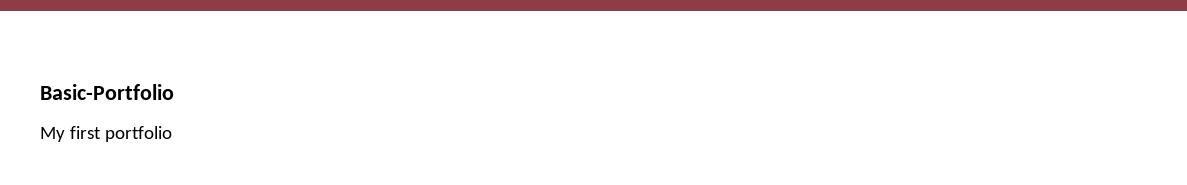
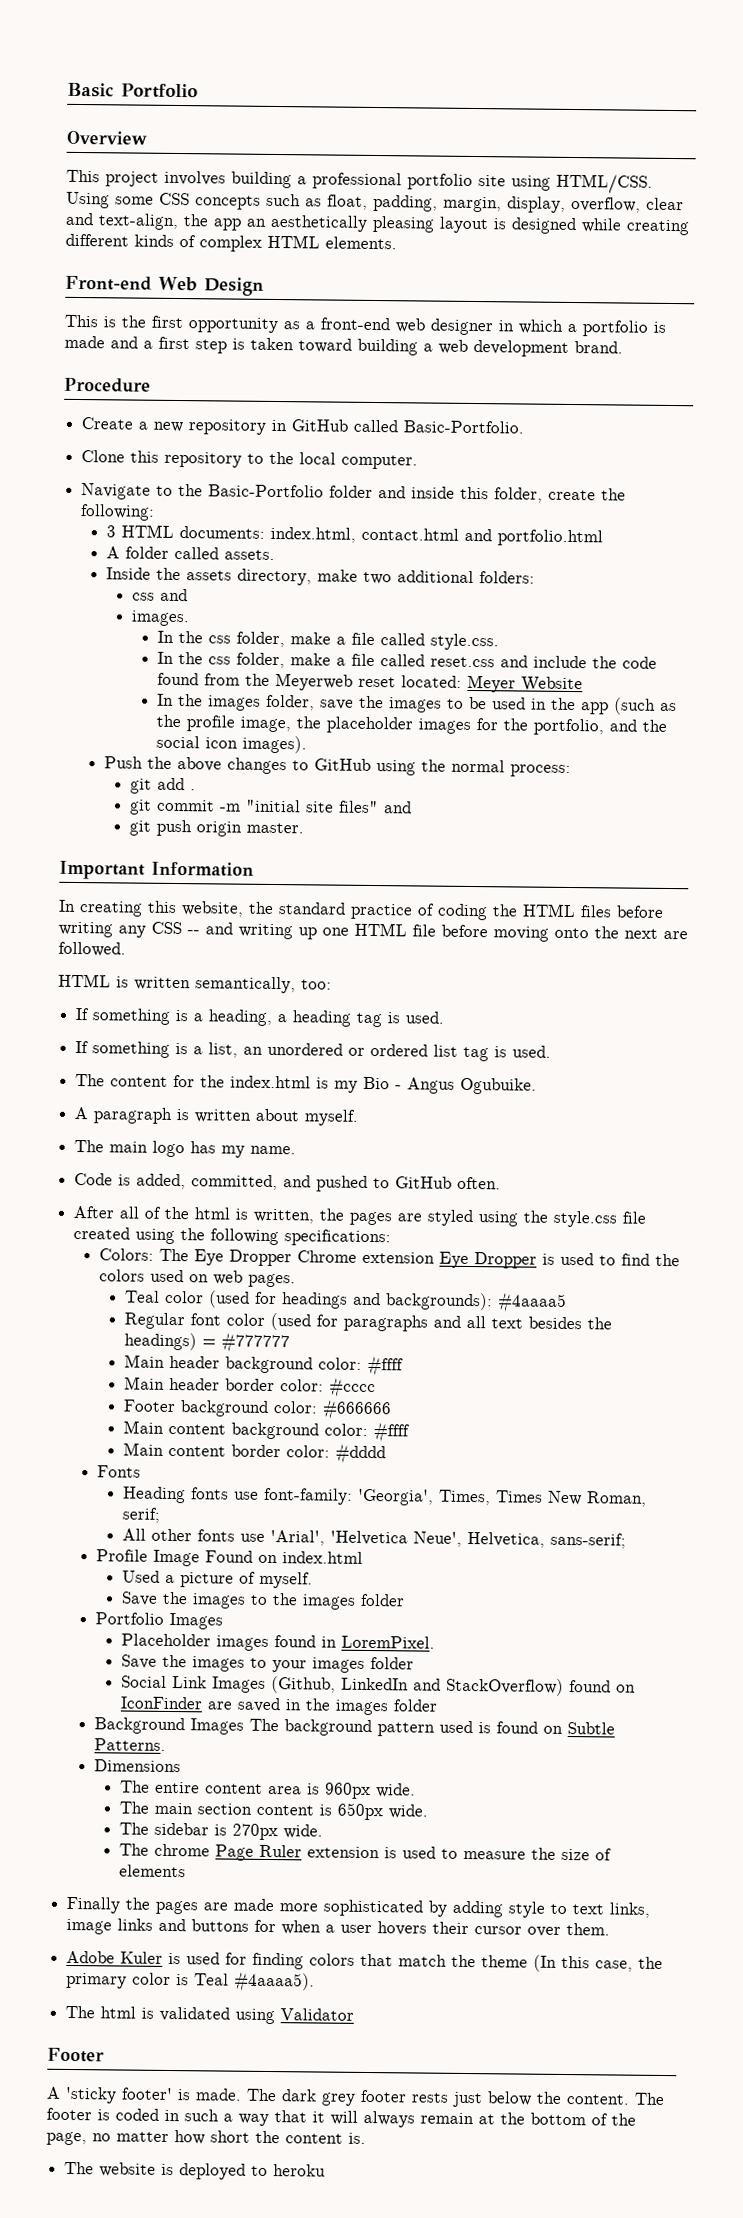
[40,84,174,100] [40,126,172,142] Basic-Portfolio // My first portfolio -> [67,82,198,99] [66,130,147,145] [66,169,653,194] [66,191,684,213] [65,212,690,236] [65,233,397,252] [65,275,264,296] [64,314,666,337] [64,335,623,357] [64,377,151,393] [81,417,525,435] [81,450,419,470] [81,483,627,503] [80,504,156,521] [105,524,603,547] [105,546,275,560] [105,567,535,586] [131,588,188,602] [130,610,190,627] [156,630,499,651] [156,651,657,669] [156,672,583,693] [156,693,677,715] [155,714,667,736] [155,735,307,754] [103,756,571,777] [129,777,196,794] [128,799,412,815] [128,819,304,837] [59,860,254,880] [58,899,664,921] [58,921,688,942] [58,941,126,957] [58,973,332,994] [75,1008,445,1028] [75,1041,552,1062] [75,1074,538,1095] [74,1106,359,1126] [74,1139,297,1158] [74,1172,502,1192] [73,1205,647,1228] [73,1226,392,1247] [98,1248,680,1269] [98,1269,296,1288] [124,1290,567,1313] [123,1312,612,1332] [123,1332,290,1354] [123,1354,404,1377] [123,1376,376,1399] [122,1399,392,1421] [122,1420,410,1443] [122,1442,386,1465] [96,1465,141,1478] [122,1486,647,1507] [121,1507,160,1523] [121,1528,626,1549] [95,1549,363,1567] [121,1570,313,1589] [120,1591,405,1610] [94,1612,223,1630] [120,1633,435,1651] [120,1654,414,1673] [120,1675,636,1696] [119,1696,438,1716] [93,1717,615,1737] [93,1738,166,1751] [93,1759,181,1773] [119,1780,416,1800] [118,1801,428,1821] [118,1822,323,1841] [118,1843,612,1861] [118,1864,186,1878] [66,1896,651,1918] [66,1918,611,1937] [66,1950,664,1972] [66,1971,316,1993] [65,2005,355,2025] [47,2047,104,2063] [46,2086,665,2108] [46,2107,636,2128] [46,2130,366,2146] [64,2161,327,2180] Basic Portfolio // Overview // This project involves building a professional portfolio site using HTML/CSS. Using some CSS concepts such as float, padding, margin, display, overflow, clear and text-align, the app an aesthetically pleasing layout is designed while creating different kinds of complex HTML elements. // Front-end Web Design // This is the first opportunity as a front-end web designer in which a portfolio is made and a first step is taken toward building a web development brand. // Procedure // Create a new repository in GitHub called Basic-Portfolio. // Clone this repository to the local computer. // Navigate to the Basic-Portfolio folder and inside this folder, create the following: // 3 HTML documents: index.html, contact.html and portfolio.html // A folder called assets. // Inside the assets directory, make two additional folders: // css and // images. // In the css folder, make a file called style.css. // In the css folder, make a file called reset.css and include the code found from the Meyerweb reset located: Meyer Website // In the images folder, save the images to be used in the app (such as the profile image, the placeholder images for the portfolio, and the social icon images). // Push the above changes to GitHub using the normal process: // git add . // git commit -m "initial site files" and // git push origin master. // Important Information // In creating this website, the standard practice of coding the HTML files before writing any CSS -- and writing up one HTML file before moving onto the next are followed. // HTML is written semantically, too: // If something is a heading, a heading tag is used. // If something is a list, an unordered or ordered list tag is used. // The content for the index.html is my Bio - Angus Ogubuike. // A paragraph is written about myself. // The main logo has my name. // Code is added, committed, and pushed to GitHub often. // After all of the html is written, the pages are styled using the style.css file created using the following specifications: // Colors: The Eye Dropper Chrome extension Eye Dropper is used to find the colors used on web pages. // Teal color (used for headings and backgrounds): #4aaaa5 // Regular font color (used for paragraphs and all text besides the headings) = #777777 // Main header background color: #ffff // Main header border color: #cccc // Footer background color: #666666 // Main content background color: #ffff // Main content border color: #dddd // Fonts // Heading fonts use font-family: 'Georgia', Times, Times New Roman, serif; // All other fonts use 'Arial', 'Helvetica Neue', Helvetica, sans-serif; // Profile Image Found on index.html // Used a picture of myself. // Save the images to the images folder // Portfolio Images // Placeholder images found in LoremPixel. // Save the images to your images folder // Social Link Images (Github, LinkedIn and StackOverflow) found on IconFinder are saved in the images folder // Background Images The background pattern used is found on Subtle Patterns. // Dimensions // The entire content area is 960px wide. // The main section content is 650px wide. // The sidebar is 270px wide. // The chrome Page Ruler extension is used to measure the size of elements // Finally the pages are made more sophisticated by adding style to text links, image links and buttons for when a user hovers their cursor over them. // Adobe Kuler is used for finding colors that match the theme (In this case, the primary color is Teal #4aaaa5). // The html is validated using Validator // Footer // A 'sticky footer' is made. The dark grey footer rests just below the content. The footer is coded in such a way that it will always remain at the bottom of the page, no matter how short the content is. // The website is deployed to heroku

